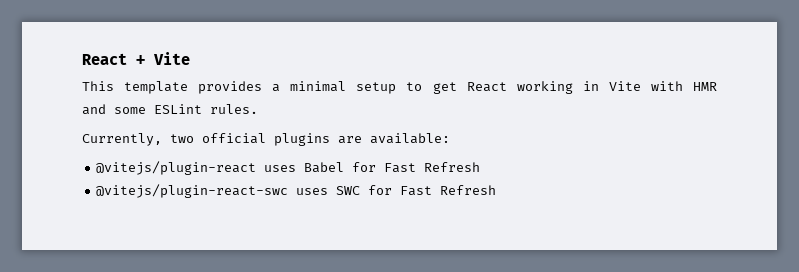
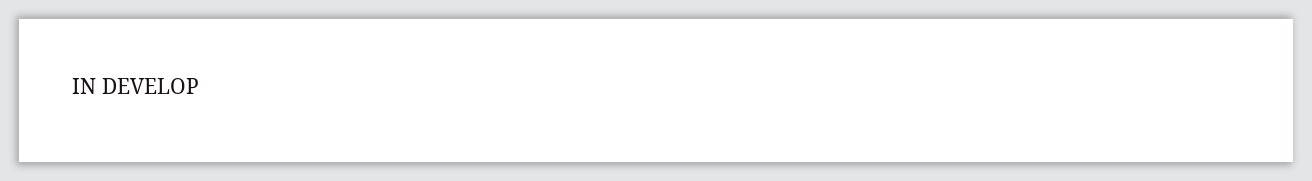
[82,52,190,65] [82,81,718,94] [82,104,258,115] [82,133,450,146] [96,161,481,175] [96,184,497,198] React + Vite // This template provides a minimal setup to get React working in Vite with HMR and some ESLint rules. // Currently, two official plugins are available: // @vitejs/plugin-react uses Babel for Fast Refresh // @vitejs/plugin-react-swc uses SWC for Fast Refresh -> [72,78,199,94] IN DEVELOP

